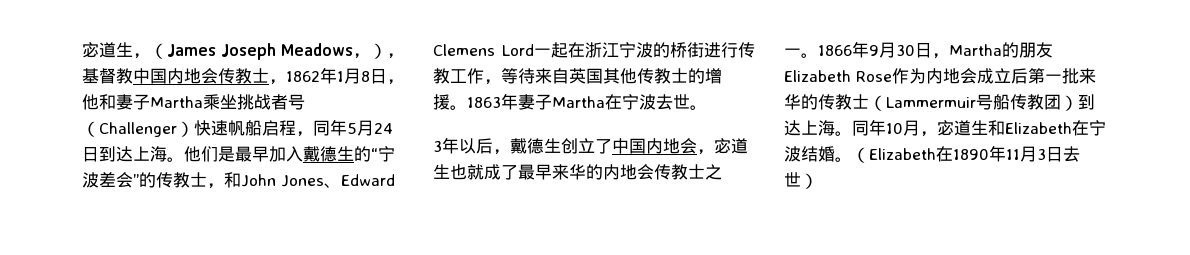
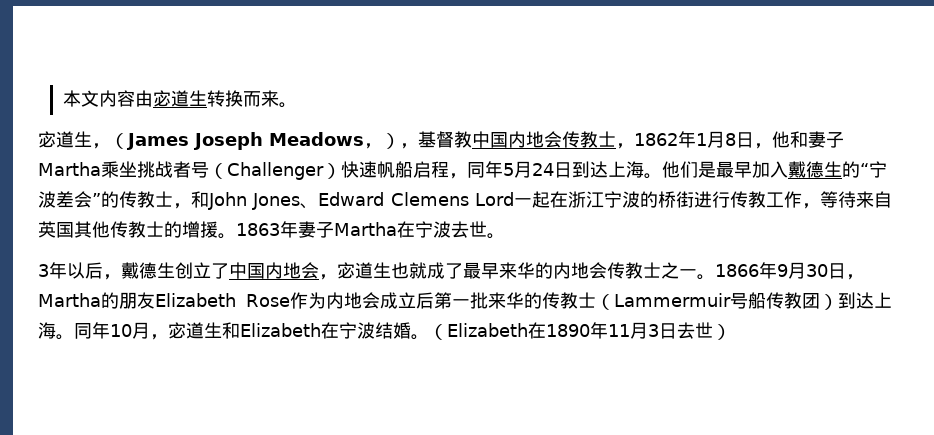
(82, 50) none -> [63,90,298,108] 本文内容由宓道生转换而来。 //

